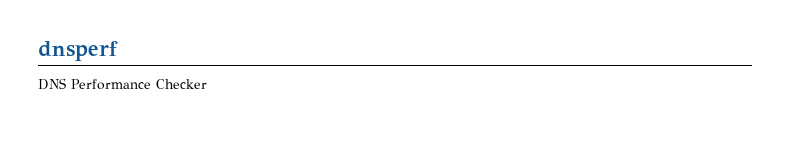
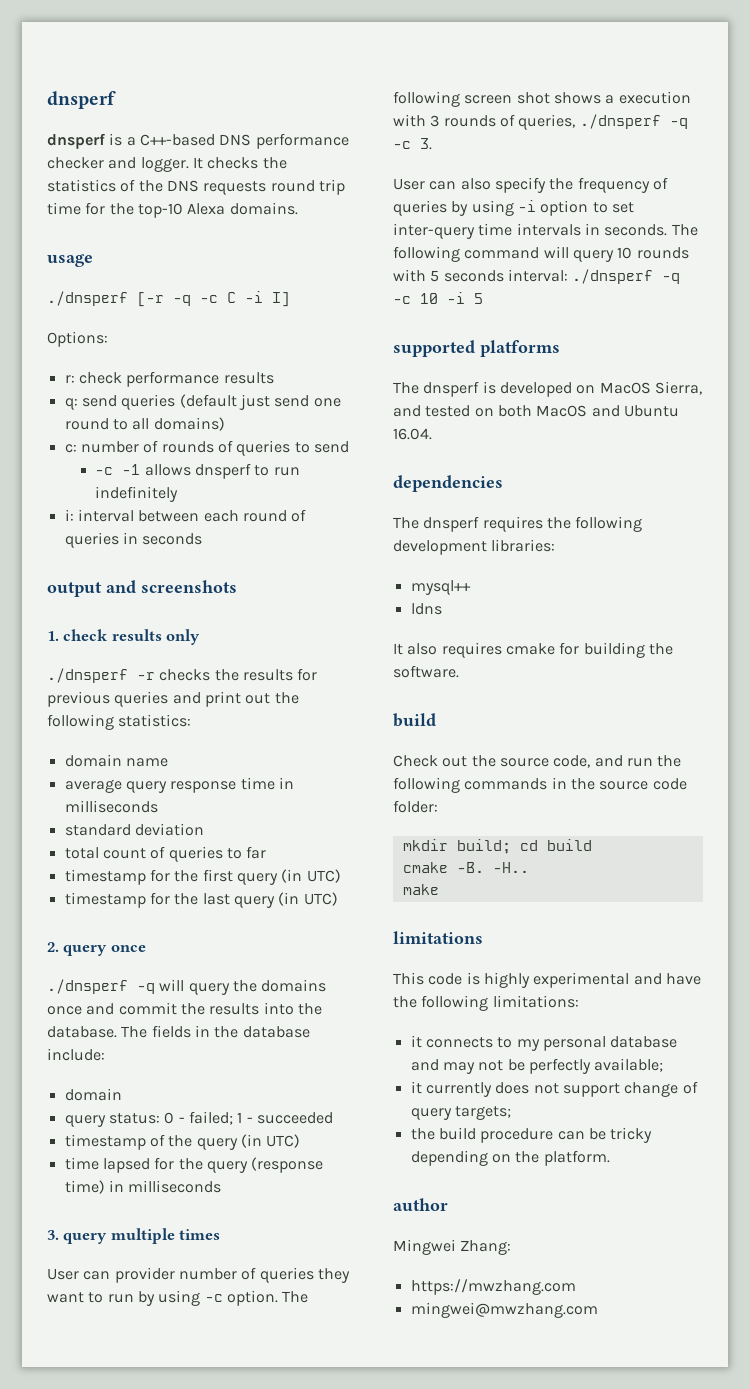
[38,78,207,90] DNS Performance Checker -> [47,133,349,149] [47,157,287,172] [47,179,345,195] [47,202,298,218] [47,254,93,267] [47,291,290,307] [47,331,108,347] [64,371,274,387] [64,394,341,410] [64,417,225,431] [64,440,349,456] [95,463,300,479] [95,486,179,502] [64,509,307,522] [64,532,203,548] [47,580,237,597] [47,629,201,645] [47,668,318,683] [47,691,299,707] [47,714,192,730] [64,754,168,767] [64,777,294,793] [64,800,158,813] [64,823,204,836] [64,846,267,862] [64,869,341,885] [64,892,338,908] [47,942,146,956] [47,979,327,995] [47,1002,322,1015] [47,1025,310,1038] [47,1048,105,1061] [64,1088,122,1101] [64,1111,333,1127] [64,1134,301,1150] [64,1157,324,1173] [64,1180,222,1194] [47,1228,221,1244] [47,1267,350,1283] [47,1290,309,1306] [393,91,691,107] [393,114,688,130] [393,138,432,150] [393,177,668,193] [393,200,634,216] [393,223,698,239] [393,246,689,262] [393,269,681,284] [393,292,483,304] [393,340,560,357] [393,381,702,397] [393,405,679,417] [393,428,432,440] [393,475,503,492] [393,516,643,532] [393,539,556,555] [410,580,471,595] [410,603,442,615] [393,642,673,658] [393,665,459,678] [393,713,436,727] [393,755,682,768] [393,777,687,793] [393,800,438,813] [402,839,592,854] [402,862,529,873] [402,884,439,895] [393,931,483,944] [393,972,701,988] [393,995,579,1011] [410,1035,678,1051] [410,1058,664,1074] [410,1081,698,1097] [410,1106,511,1120] [410,1127,653,1143] [410,1150,610,1166] [393,1198,448,1211] [393,1239,512,1255] [410,1279,576,1295] [410,1302,598,1318] dnsperf is a C++-based DNS performance checker and logger. It checks the statistics of the DNS requests round trip time for the top-10 Alexa domains. // usage // ./dnsperf [-r -q -c C -i I] // Options: // r: check performance results // q: send queries (default just send one round to all domains) // c: number of rounds of queries to send // -c -1 allows dnsperf to run indefinitely // i: interval between each round of queries in seconds // output and screenshots // 1. check results only // ./dnsperf -r checks the results for previous queries and print out the following statistics: // domain name // average query response time in milliseconds // standard deviation // total count of queries to far // timestamp for the first query (in UTC) // timestamp for the last query (in UTC) // 2. query once // ./dnsperf -q will query the domains once and commit the results into the database. The fields in the database include: // domain // query status: 0 - failed; 1 - succeeded // timestamp of the query (in UTC) // time lapsed for the query (response time) in milliseconds // 3. query multiple times // User can provider number of queries they want to run by using -c option. The following screen shot shows a execution with 3 rounds of queries, ./dnsperf -q -c 3. // User can also specify the frequency of queries by using -i option to set inter-query time intervals in seconds. The following command will query 10 rounds with 5 seconds interval: ./dnsperf -q -c 10 -i 5 // supported platforms // The dnsperf is developed on MacOS Sierra, and tested on both MacOS and Ubuntu 16.04. // dependencies // The dnsperf requires the following development libraries: // mysql++ // ldns // It also requires cmake for building the software. // build // Check out the source code, and run the following commands in the source code folder: // mkdir build; cd build // cmake -B. -H.. // make // limitations // This code is highly experimental and have the following limitations: // it connects to my personal database and may not be perfectly available; // it currently does not support change of query targets; // the build procedure can be tricky depending on the platform. // author // Mingwei Zhang: // https://mwzhang.com // mingwei@mwzhang.com

